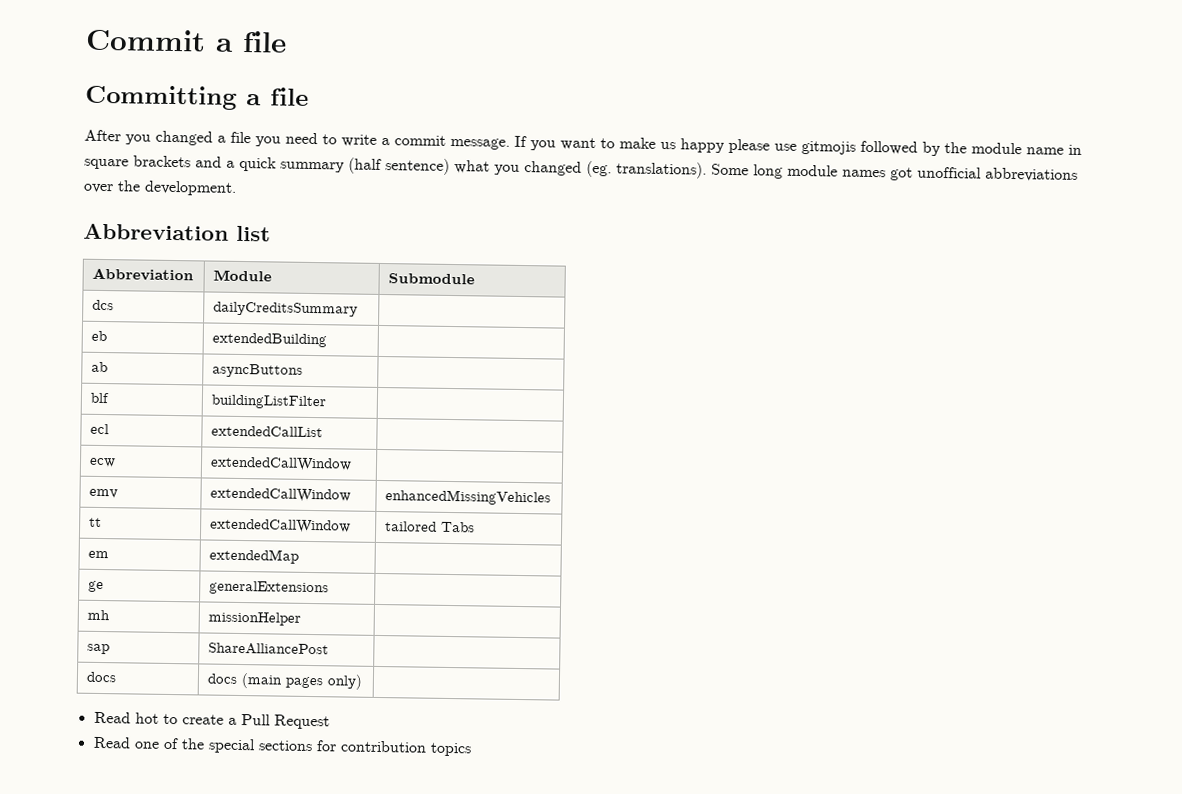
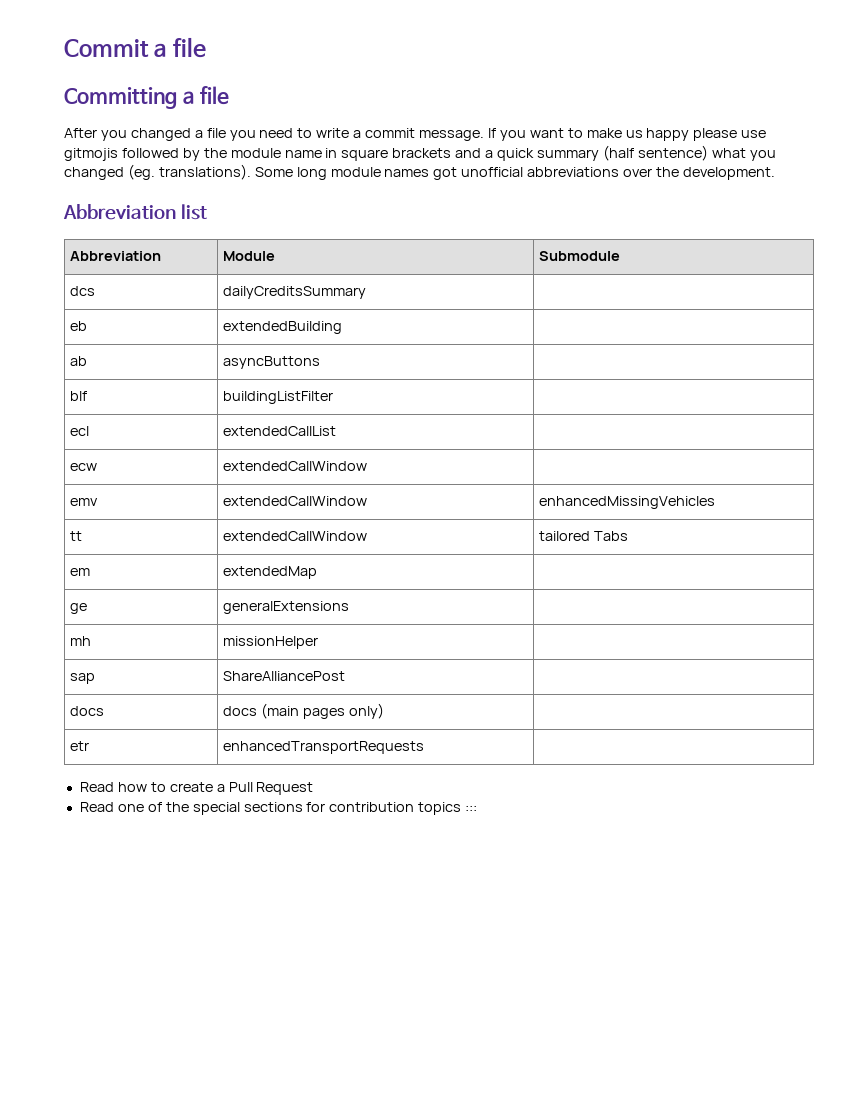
[93,711,159,724] // Read hot -> [70,741,90,751] [223,741,425,754] [79,782,147,792] // etr | enhancedTransportRequests | // Read how
(472, 749) none -> [465,805,478,812] :::

